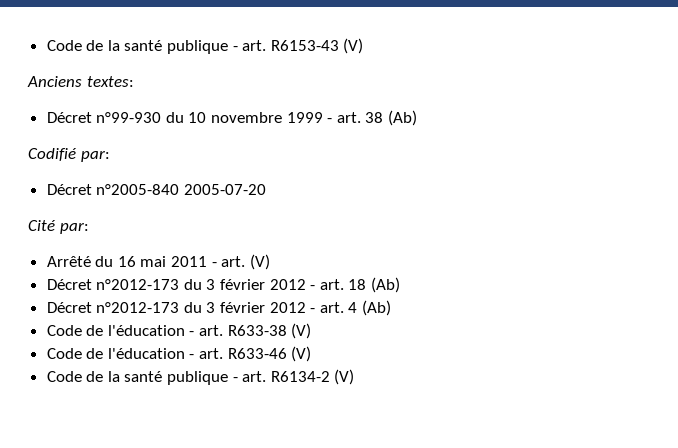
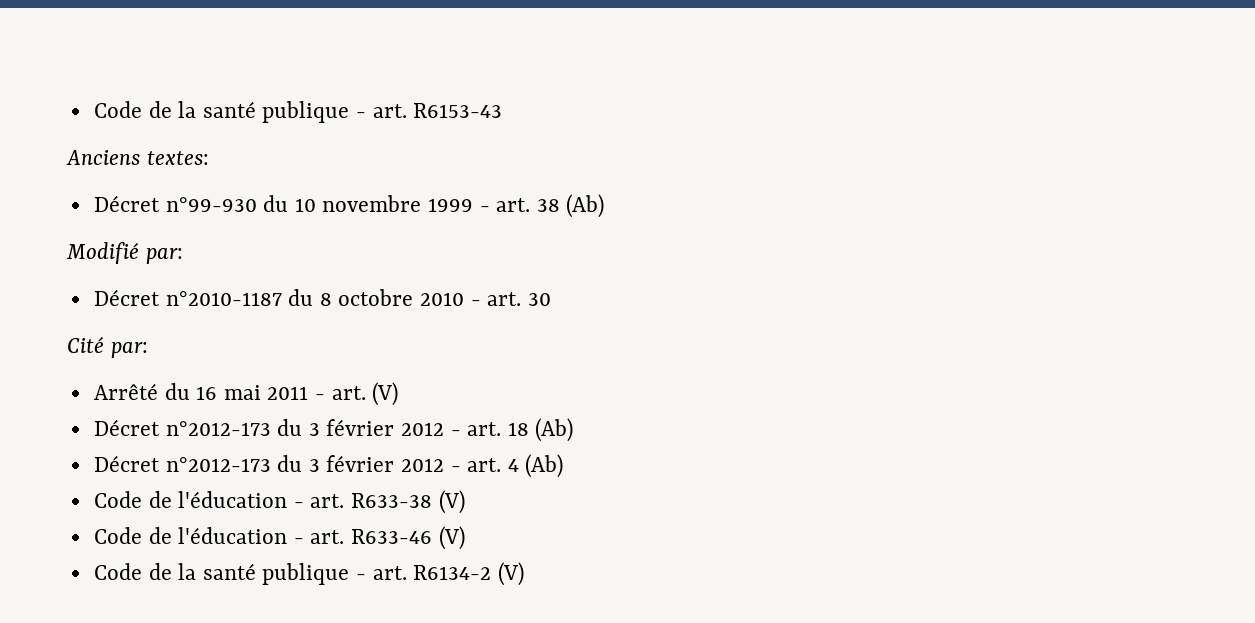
[343,38,364,54] (V) -> (503, 110) none
[28,148,77,161] Codifié -> [66,242,139,264] Modifié
[96,184,266,195] n°2005-840 2005-07-20 -> [165,289,551,306] n°2010-1187 du 8 octobre 2010 - art. 30

